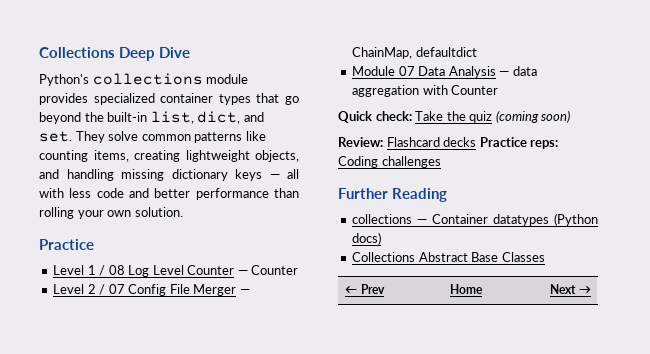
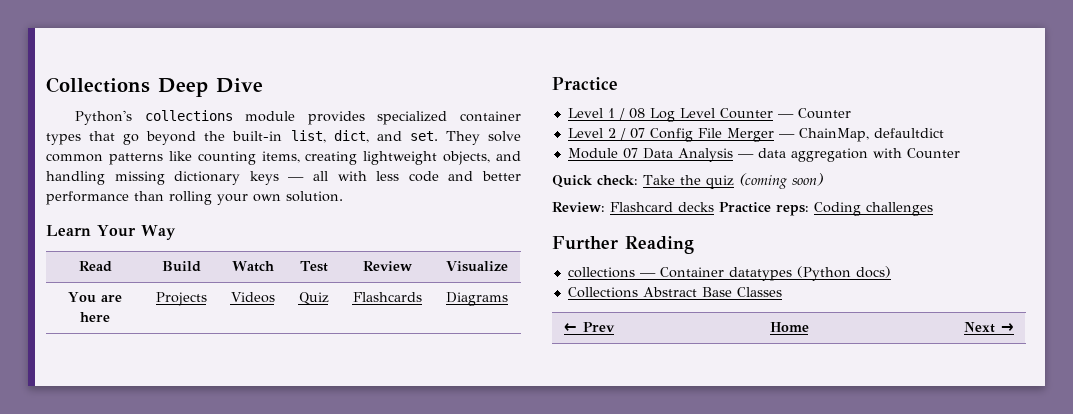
(183, 212) none -> [46,225,176,240] [78,261,112,272] [161,261,201,272] [231,261,274,272] [299,261,328,272] [362,261,412,271] [446,261,508,272] [68,292,122,303] [80,312,110,322] [155,292,207,306] [230,292,275,303] [298,292,329,305] [352,292,422,302] [446,292,508,306] // Learn Your Way // Read | Build | Watch | Test | Review | Visualize // You are here | Projects | Videos | Quiz | Flashcards | Diagrams

